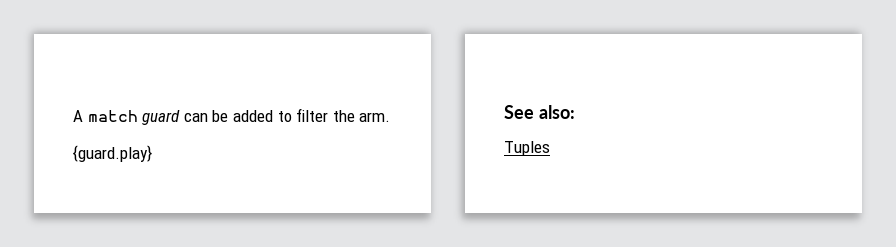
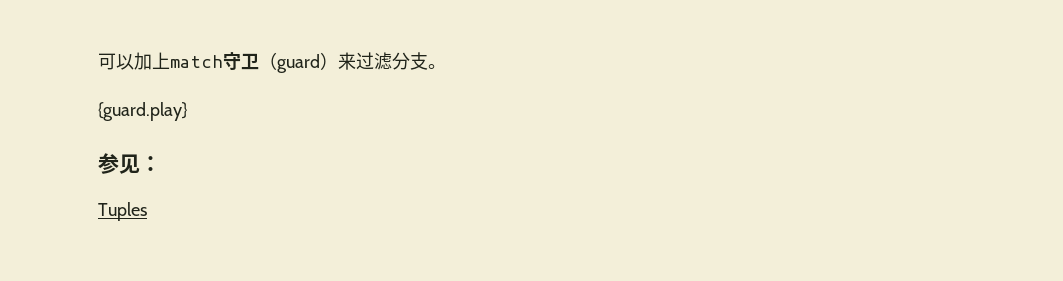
[73,108,391,125] A match guard can be added to filter the arm. -> [98,52,446,73] 可以加上match守卫（guard）来过滤分支。
[504,105,575,119] See also: -> [98,153,161,174] 参见：

